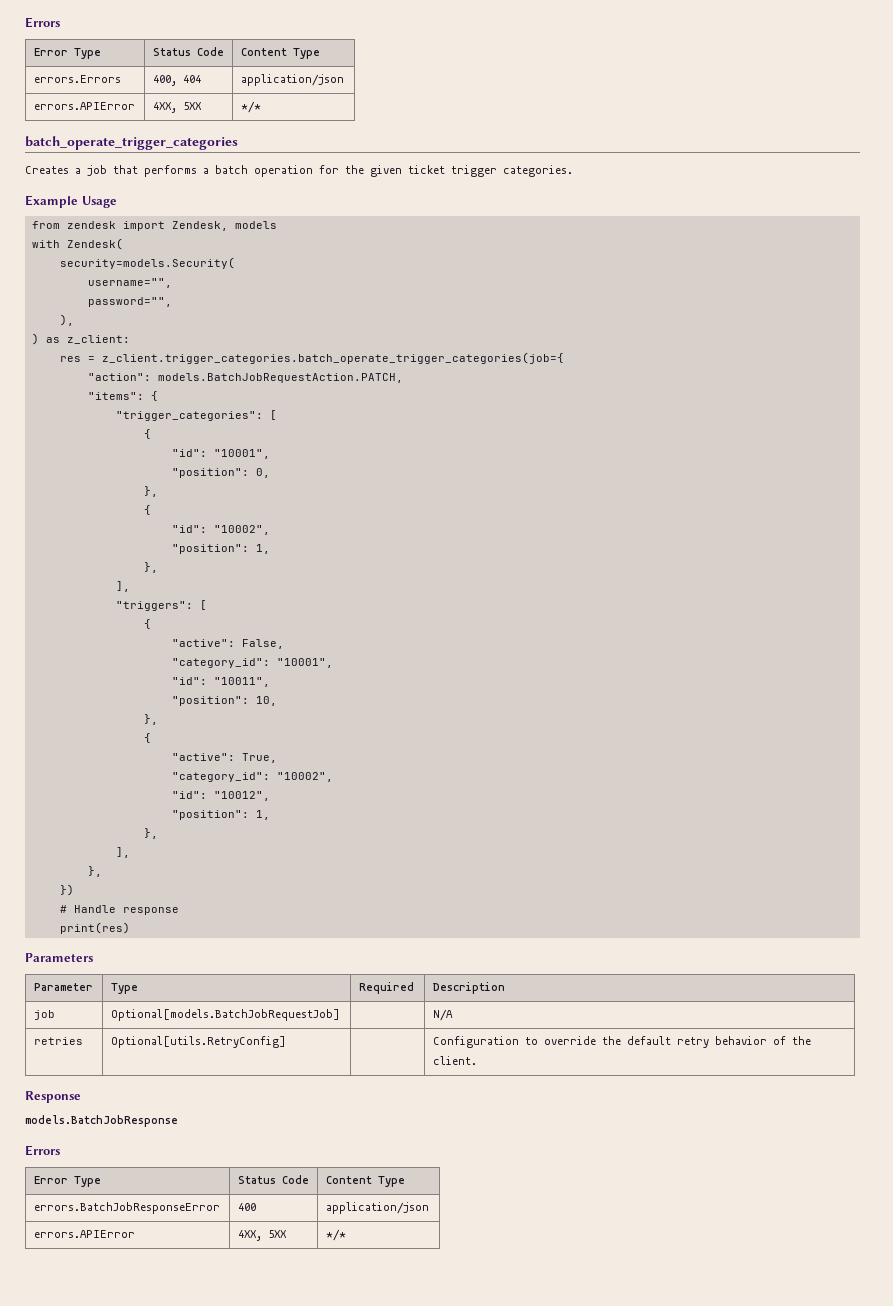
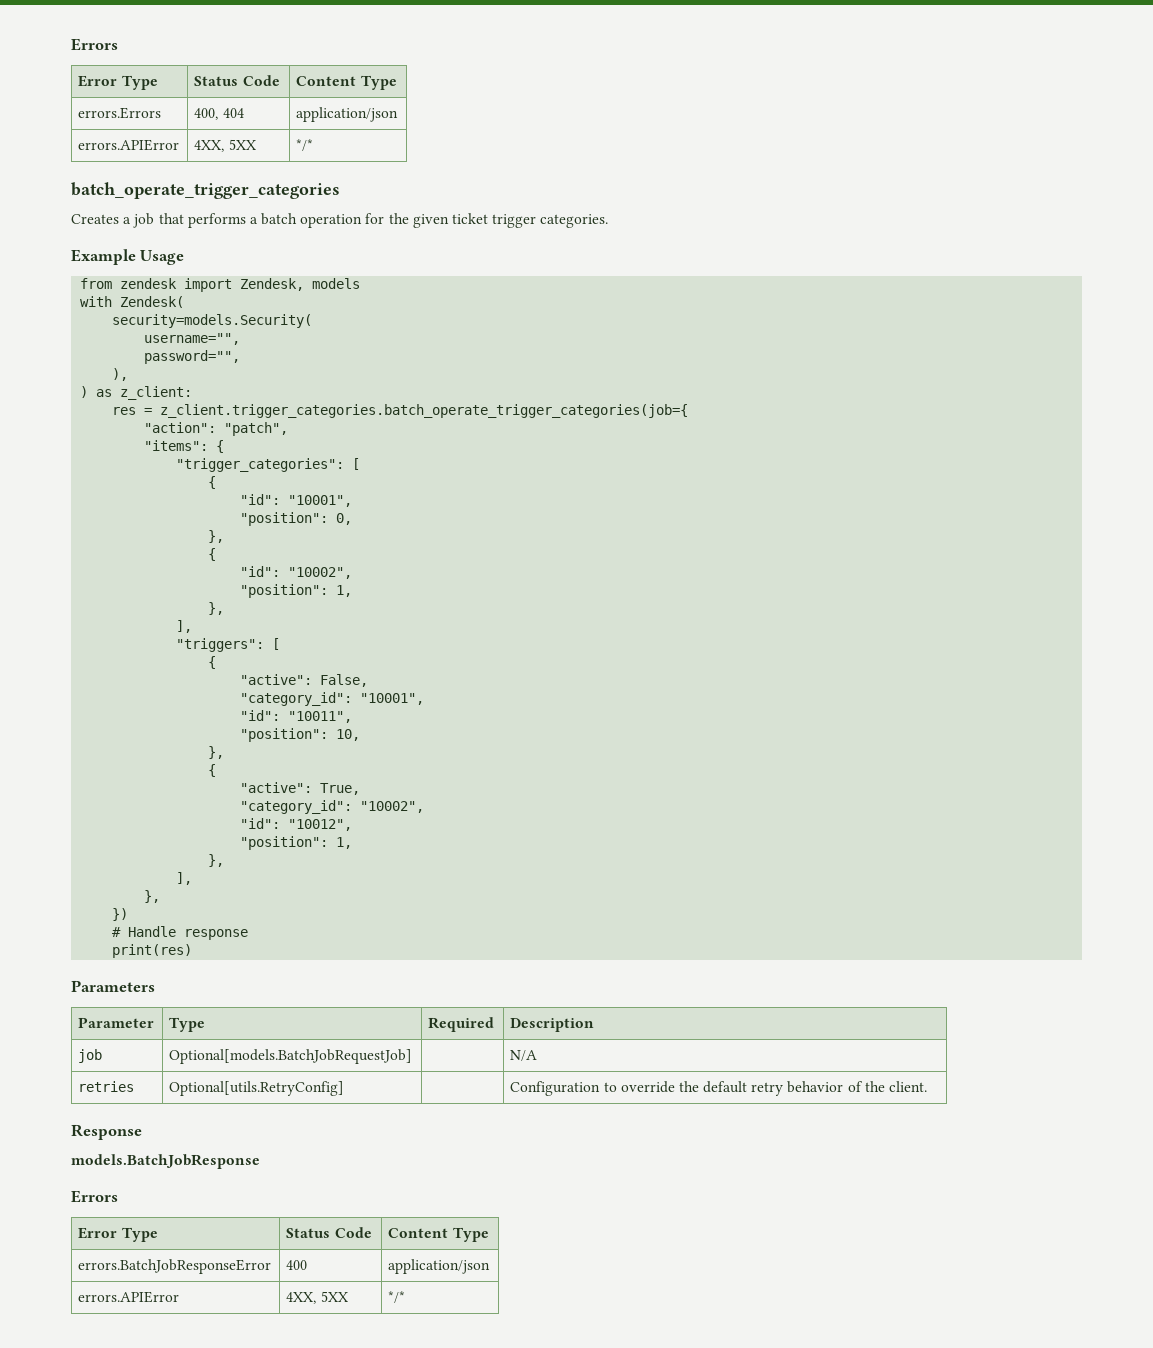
[157,373,403,383] models.BatchJobRequestAction.PATCH, -> [224,422,289,436] "patch",

